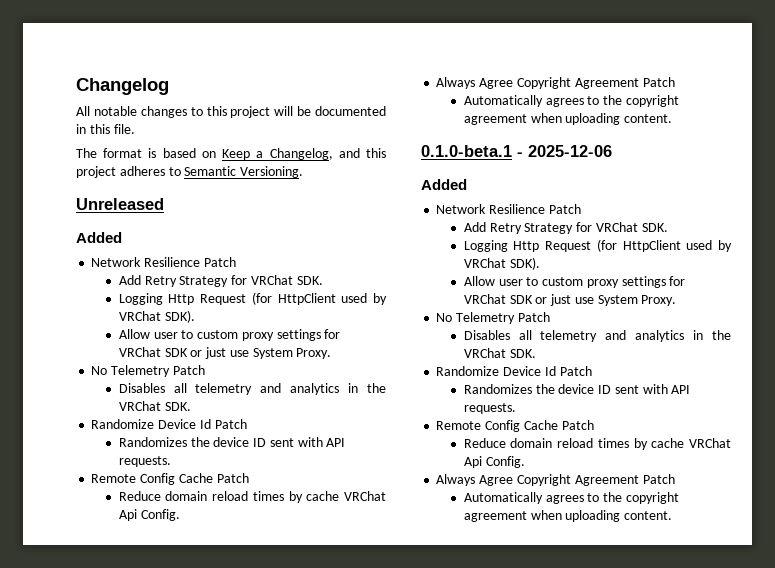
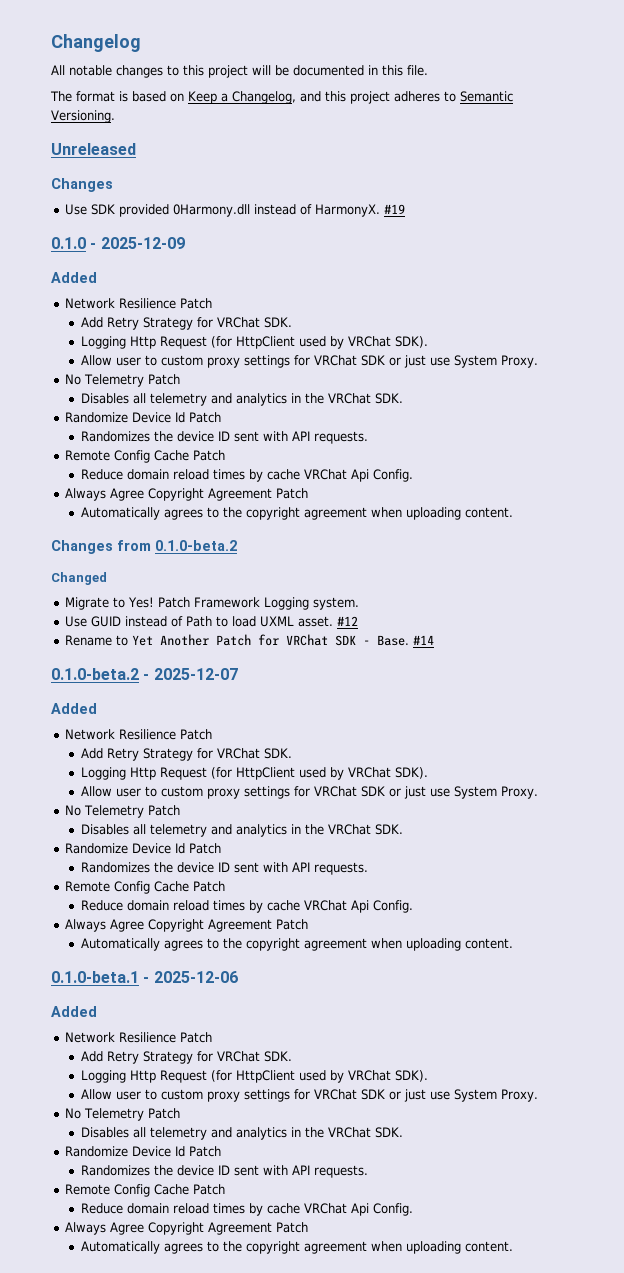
(164, 204) none -> [51,178,113,192] [64,204,405,217] [51,237,185,249] [51,272,97,283] [64,298,212,309] [80,317,292,330] [80,336,428,349] [80,355,538,368] [64,374,180,387] [80,393,403,406] [64,412,221,423] [80,431,368,444] [64,450,225,463] [80,469,413,482] [64,488,308,501] [80,507,513,520] [51,540,237,554] [51,572,107,585] [64,597,359,610] [64,616,358,627] [64,634,434,646] [51,668,238,680] // Changes // Use SDK provided 0Harmony.dll instead of HarmonyX. #19 // 0.1.0 - 2025-12-09 // Added // Network Resilience Patch // Add Retry Strategy for VRChat SDK. // Logging Http Request (for HttpClient used by VRChat SDK). // Allow user to custom proxy settings for VRChat SDK or just use System Proxy. // No Telemetry Patch // Disables all telemetry and analytics in the VRChat SDK. // Randomize Device Id Patch // Randomizes the device ID sent with API requests. // Remote Config Cache Patch // Reduce domain reload times by cache VRChat Api Config. // Always Agree Copyright Agreement Patch // Automatically agrees to the copyright agreement when uploading content. // Changes from 0.1.0-beta.2 // Changed // Migrate to Yes! Patch Framework Logging system. // Use GUID instead of Path to load UXML asset. #12 // Rename to Yet Another Patch for VRChat SDK - Base. #14 // 0.1.0-beta.2 - 2025-12-07

